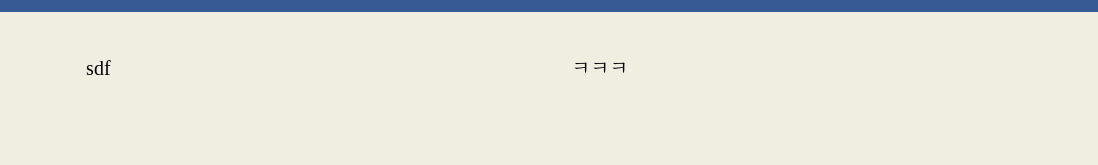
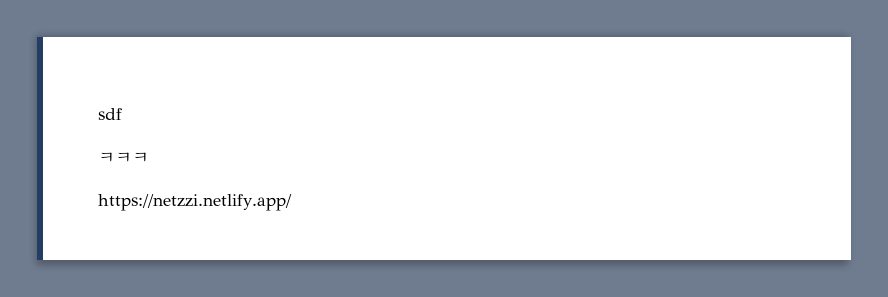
(628, 68) none -> [98,194,292,211] // https://netzzi.netlify.app/

